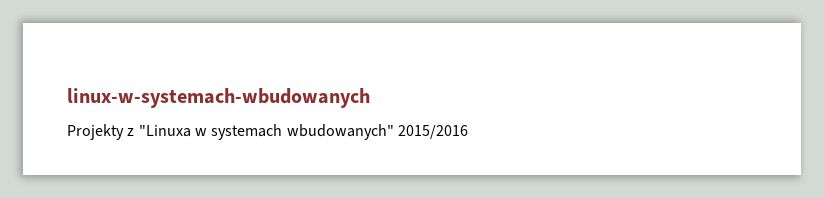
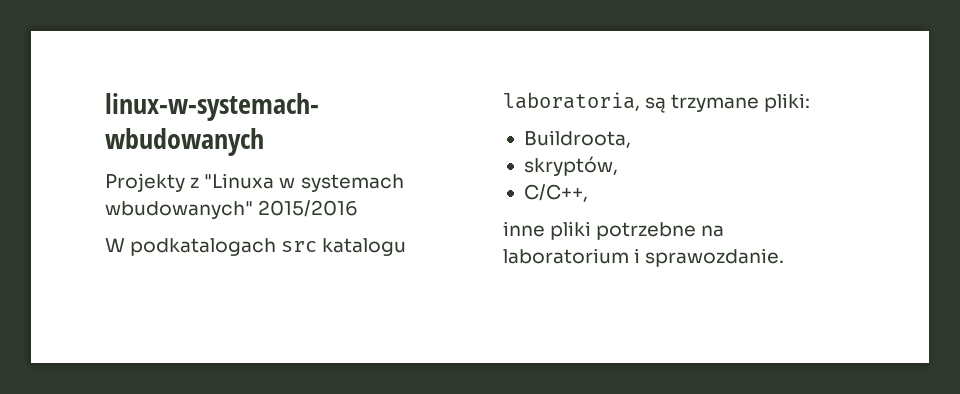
(468, 132) none -> [105,238,407,256] [503,92,811,113] [523,130,631,148] [523,156,618,176] [523,184,588,202] [503,221,725,240] [503,248,785,267] // W podkatalogach src katalogu laboratoria, są trzymane pliki: // Buildroota, // skryptów, // C/C++, // inne pliki potrzebne na laboratorium i sprawozdanie.

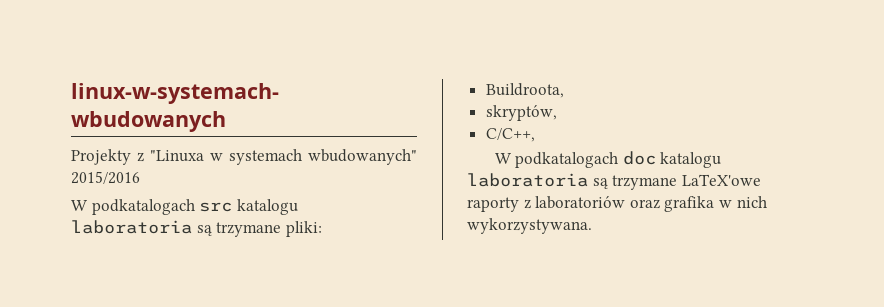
[503,92,640,111] laboratoria, -> [71,220,192,234] laboratoria
[503,221,725,240] [503,248,785,267] inne pliki potrzebne na laboratorium i sprawozdanie. -> [494,151,722,168] [467,173,761,190] [467,196,767,212] [467,218,592,234] W podkatalogach doc katalogu laboratoria są trzymane LaTeX'owe raporty z laboratoriów oraz grafika w nich wykorzystywana.

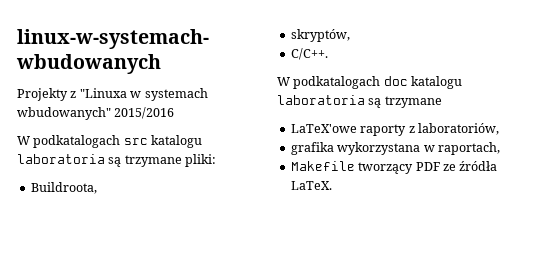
[485,128,535,142] C/C++, -> [290,48,328,60] C/C++.
(678, 182) none -> (442, 102) //
[535,196,767,212] [467,218,592,234] laboratoriów oraz grafika w nich wykorzystywana. -> [417,123,499,135] [290,142,500,155] [290,161,498,174] [290,181,332,190] laboratoriów, // grafika wykorzystana w raportach, // Makefile tworzący PDF ze źródła LaTeX.

